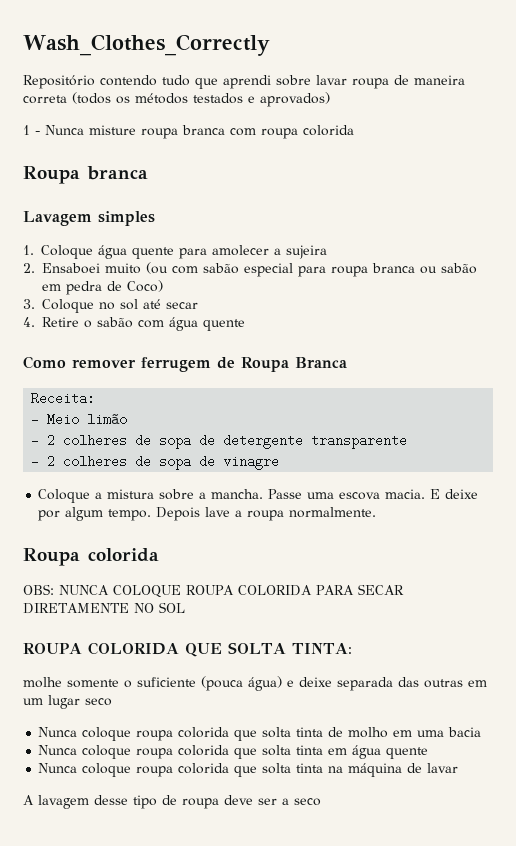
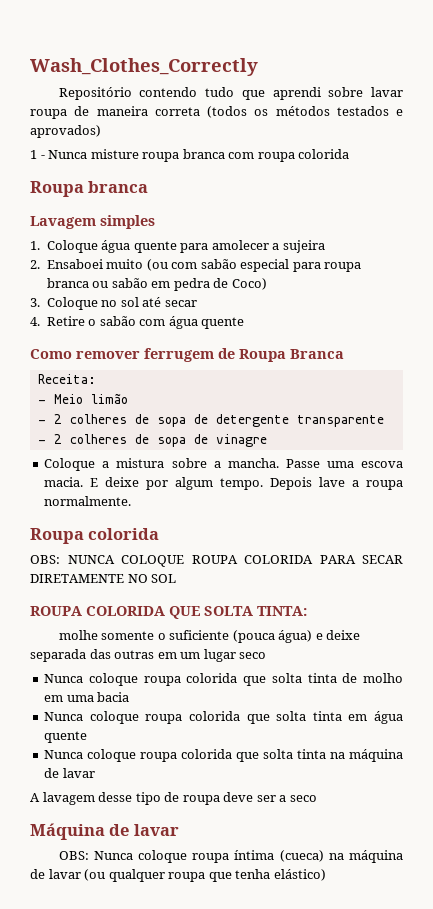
(321, 802) none -> [30,823,179,840] [58,850,403,863] [30,869,326,882] // Máquina de lavar // OBS: Nunca coloque roupa íntima (cueca) na máquina de lavar (ou qualquer roupa que tenha elástico)

